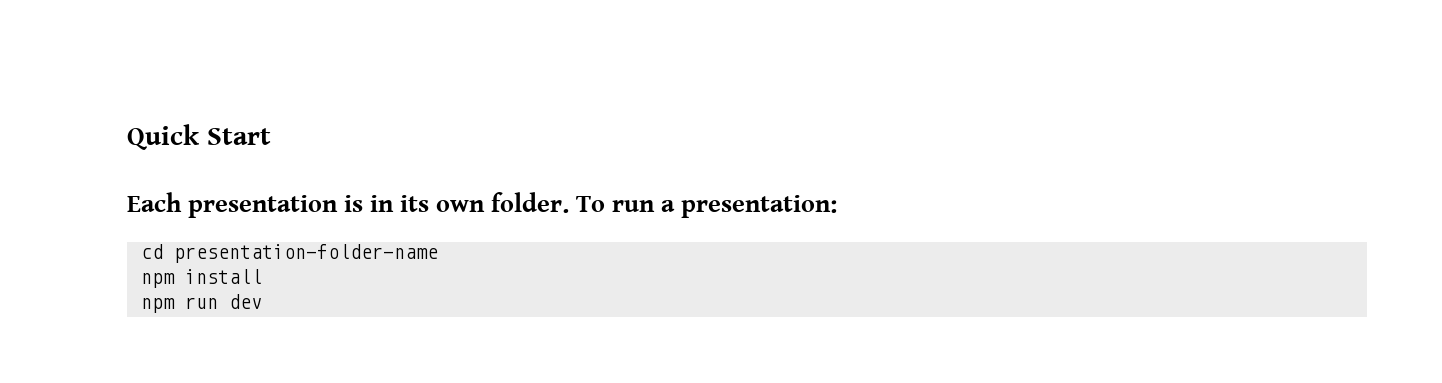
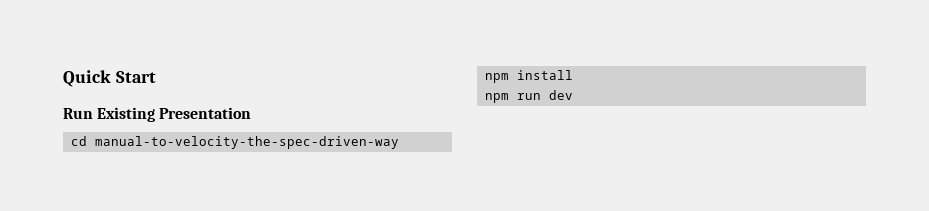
[127,192,838,218] Each presentation is in its own folder. To run a presentation: -> [63,107,252,122] Run Existing Presentation
[174,244,439,263] presentation-folder-name -> [95,136,400,149] manual-to-velocity-the-spec-driven-way

